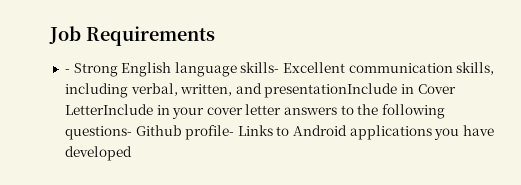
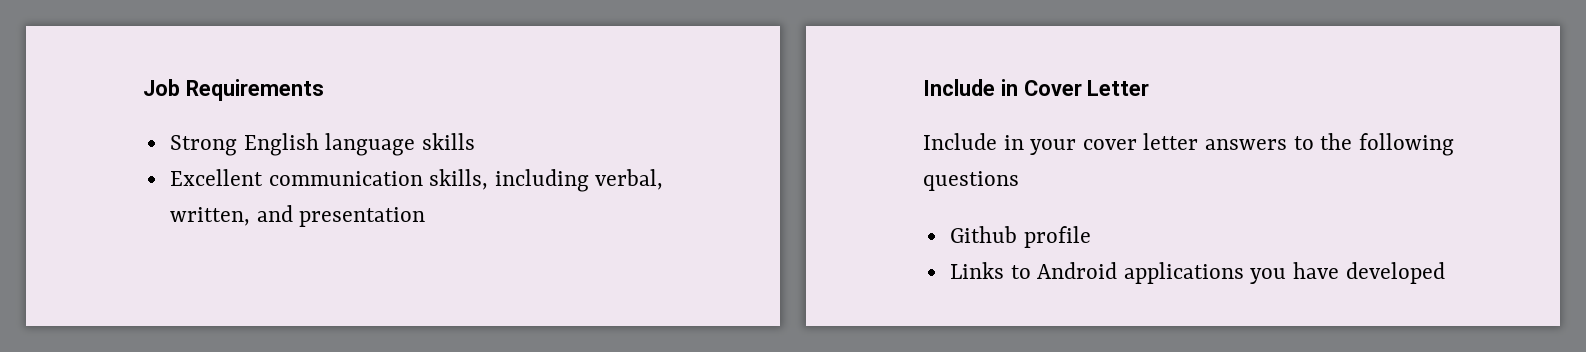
[64,69,70,73] - -> (324, 90) none
[240,62,280,73] skills- -> [421,133,475,150] skills //
[264,83,456,98] [64,104,153,115] presentationInclude in Cover LetterInclude -> [299,207,426,227] [923,79,1150,96] [923,133,997,150] presentation // Include in Cover Letter // Include
[64,125,235,140] questions- Github profile- -> [923,171,1019,191] [949,226,1091,248] questions // Github profile //

